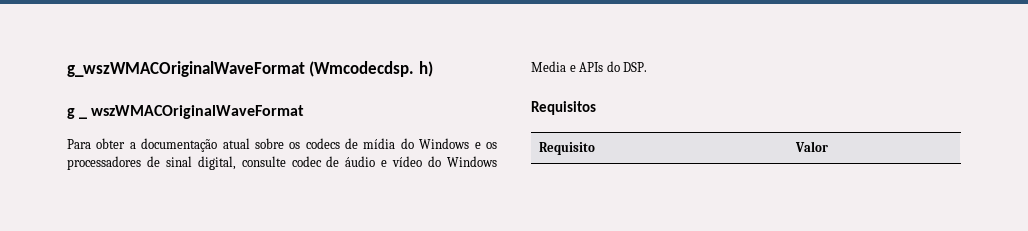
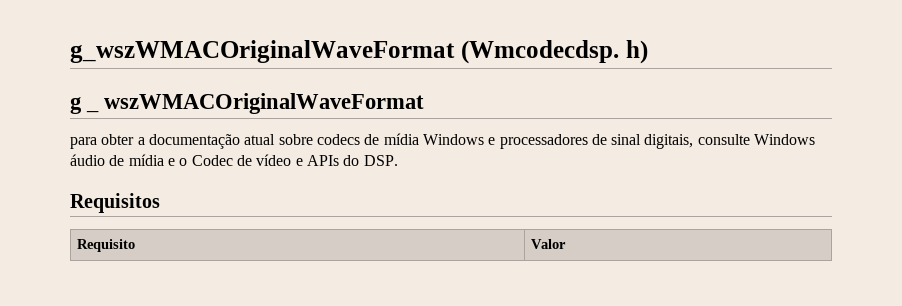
[67,139,91,149] Para -> [70,137,97,149] para
[289,142,301,149] os -> (313, 139) none
[400,138,414,149] do -> (419, 139) none
[485,142,497,149] os -> (496, 141) none
[197,156,498,170] [531,61,566,72] digital, consulte codec de áudio e vídeo do Windows Media -> [644,134,816,149] [70,154,292,166] digitais, consulte Windows áudio de mídia e o Codec de vídeo

